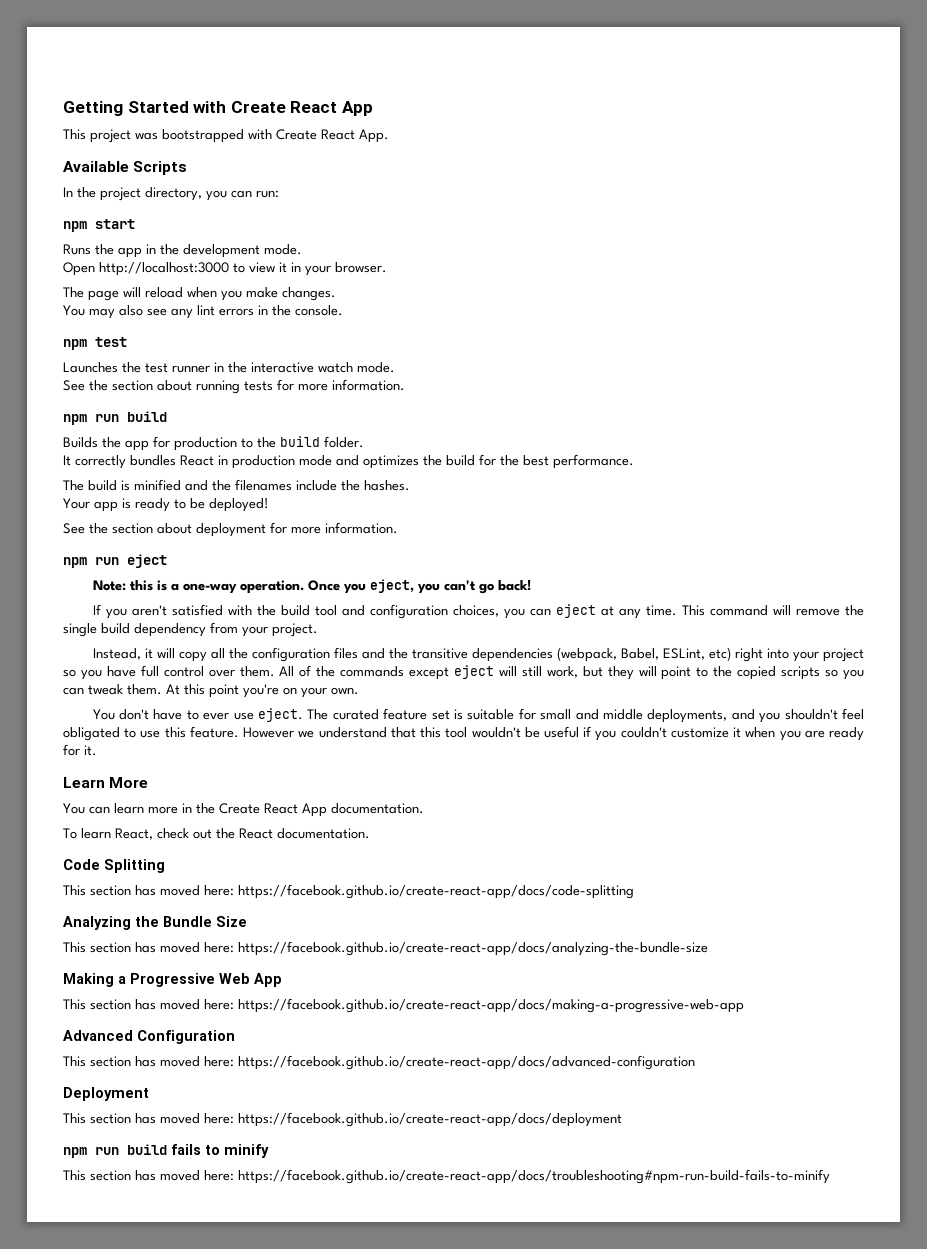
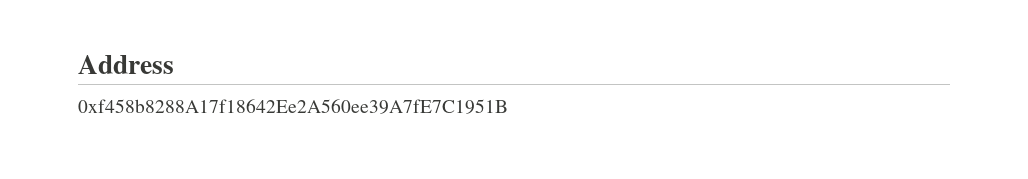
[63,101,373,116] [63,129,389,143] [63,161,188,175] [63,187,279,201] [63,219,135,232] [63,244,302,258] [63,262,387,276] [63,287,336,301] [63,305,343,319] [63,337,127,350] [63,362,395,373] [63,379,405,394] [63,411,167,425] [63,436,364,451] [63,454,634,469] [63,479,410,491] [63,498,269,512] [63,522,398,537] [63,554,167,568] [92,579,531,594] [92,604,865,619] [63,622,318,637] [92,647,864,662] [63,665,864,680] [63,684,359,698] [92,708,865,723] [63,726,865,741] [63,744,97,756] [63,777,149,788] [63,803,424,817] [63,828,370,840] [63,859,165,873] [63,884,634,899] [63,916,247,930] [63,941,708,956] [63,973,282,987] [63,998,744,1013] [63,1030,235,1044] [63,1055,695,1070] [63,1087,149,1101] [63,1112,622,1127] [63,1144,269,1158] [63,1169,830,1184] Getting Started with Create React App // This project was bootstrapped with Create React App. // Available Scripts // In the project directory, you can run: // npm start // Runs the app in the development mode. // Open http://localhost:3000 to view it in your browser. // The page will reload when you make changes. // You may also see any lint errors in the console. // npm test // Launches the test runner in the interactive watch mode. // See the section about running tests for more information. // npm run build // Builds the app for production to the build folder. // It correctly bundles React in production mode and optimizes the build for the best performance. // The build is minified and the filenames include the hashes. // Your app is ready to be deployed! // See the section about deployment for more information. // npm run eject // Note: this is a one-way operation. Once you eject, you can't go back! // If you aren't satisfied with the build tool and configuration choices, you can eject at any time. This command will remove the single build dependency from your project. // Instead, it will copy all the configuration files and the transitive dependencies (webpack, Babel, ESLint, etc) right into your project so you have full control over them. All of the commands except eject will still work, but they will point to the copied scripts so you can tweak them. At this point you're on your own. // You don't have to ever use eject. The curated feature set is suitable for small and middle deployments, and you shouldn't feel obligated to use this feature. However we understand that this tool wouldn't be useful if you couldn't customize it when you are ready for it. // Learn More // You can learn more in the Create React App documentation. // To learn React, check out the React documentation. // Code Splitting // This section has moved here: https://facebook.github.io/create-react-app/docs/code-splitting // Analyzing the Bundle Size // This section has moved here: https://facebook.github.io/create-react-app/docs/analyzing-the-bundle-size // Making a Progressive Web App // This section has moved here: https://facebook.github.io/create-react-app/docs/making-a-progressive-web-app // Advanced Configuration // This section has moved here: https://facebook.github.io/create-react-app/docs/advanced-configuration // Deployment // This section has moved here: https://facebook.github.io/create-react-app/docs/deployment // npm run build fails to minify // This section has moved here: https://facebook.github.io/create-react-app/docs/troubleshooting#npm-run-build-fails-to-minify -> [78,55,174,74] [78,99,508,114] Address // 0xf458b8288A17f18642Ee2A560ee39A7fE7C1951B

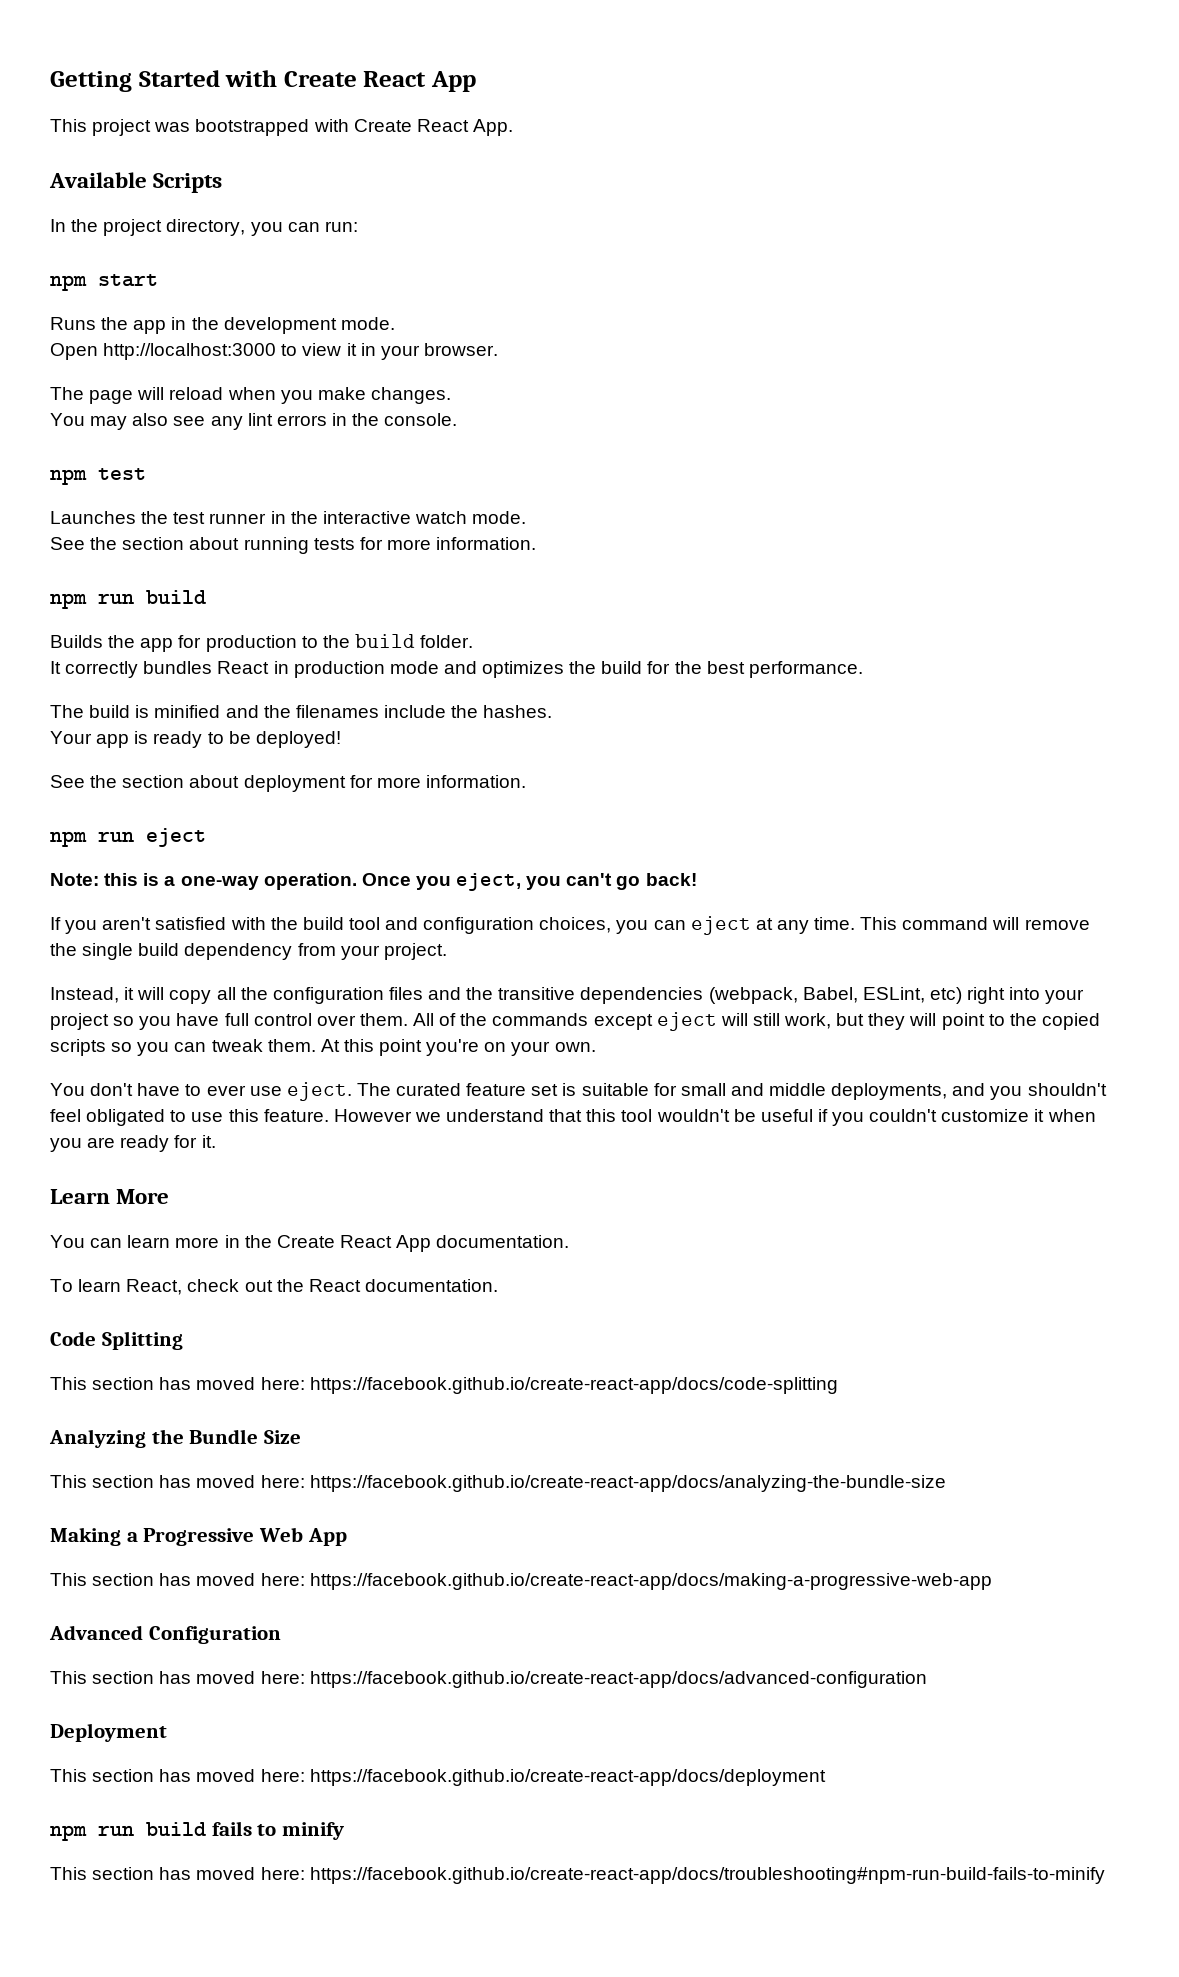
[78,55,174,74] [78,99,508,114] Address // 0xf458b8288A17f18642Ee2A560ee39A7fE7C1951B -> [50,70,477,92] [50,119,513,136] [49,172,223,193] [50,219,358,236] [50,274,158,291] [50,317,395,334] [50,343,498,360] [50,387,451,404] [50,413,458,430] [50,468,146,485] [50,511,527,524] [50,537,537,554] [50,590,206,609] [50,634,474,652] [50,661,863,678] [50,705,553,718] [50,731,341,748] [50,775,526,792] [50,828,206,847] [50,873,697,891] [50,916,1090,935] [50,943,447,960] [50,987,1085,1004] [50,1012,1100,1031] [50,1039,596,1056] [50,1082,1107,1101] [50,1109,1096,1126] [50,1135,216,1152] [50,1189,170,1204] [50,1235,570,1252] [50,1279,498,1295] [50,1331,183,1350] [50,1377,838,1394] [49,1429,302,1448] [50,1475,946,1492] [50,1527,347,1546] [50,1573,992,1590] [49,1625,281,1644] [50,1671,927,1688] [50,1723,167,1742] [50,1769,826,1786] [50,1821,345,1841] [50,1867,1105,1884] Getting Started with Create React App // This project was bootstrapped with Create React App. // Available Scripts // In the project directory, you can run: // npm start // Runs the app in the development mode. // Open http://localhost:3000 to view it in your browser. // The page will reload when you make changes. // You may also see any lint errors in the console. // npm test // Launches the test runner in the interactive watch mode. // See the section about running tests for more information. // npm run build // Builds the app for production to the build folder. // It correctly bundles React in production mode and optimizes the build for the best performance. // The build is minified and the filenames include the hashes. // Your app is ready to be deployed! // See the section about deployment for more information. // npm run eject // Note: this is a one-way operation. Once you eject, you can't go back! // If you aren't satisfied with the build tool and configuration choices, you can eject at any time. This command will remove the single build dependency from your project. // Instead, it will copy all the configuration files and the transitive dependencies (webpack, Babel, ESLint, etc) right into your project so you have full control over them. All of the commands except eject will still work, but they will point to the copied scripts so you can tweak them. At this point you're on your own. // You don't have to ever use eject. The curated feature set is suitable for small and middle deployments, and you shouldn't feel obligated to use this feature. However we understand that this tool wouldn't be useful if you couldn't customize it when you are ready for it. // Learn More // You can learn more in the Create React App documentation. // To learn React, check out the React documentation. // Code Splitting // This section has moved here: https://facebook.github.io/create-react-app/docs/code-splitting // Analyzing the Bundle Size // This section has moved here: https://facebook.github.io/create-react-app/docs/analyzing-the-bundle-size // Making a Progressive Web App // This section has moved here: https://facebook.github.io/create-react-app/docs/making-a-progressive-web-app // Advanced Configuration // This section has moved here: https://facebook.github.io/create-react-app/docs/advanced-configuration // Deployment // This section has moved here: https://facebook.github.io/create-react-app/docs/deployment // npm run build fails to minify // This section has moved here: https://facebook.github.io/create-react-app/docs/troubleshooting#npm-run-build-fails-to-minify

